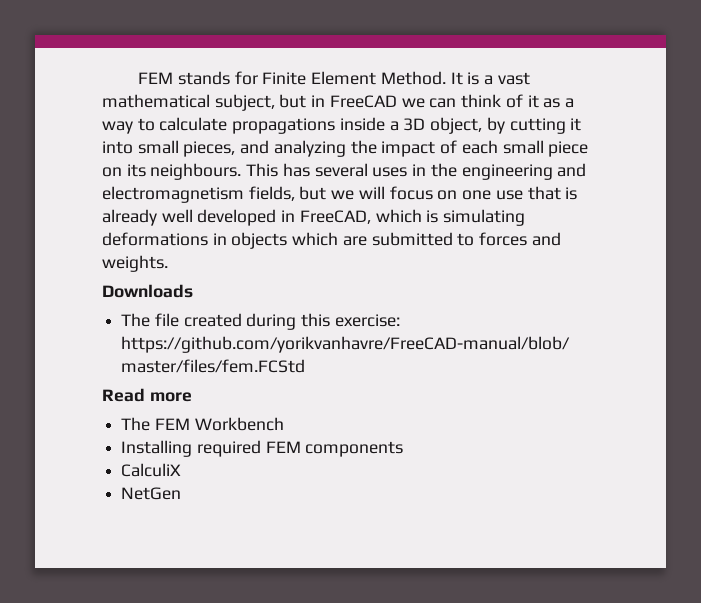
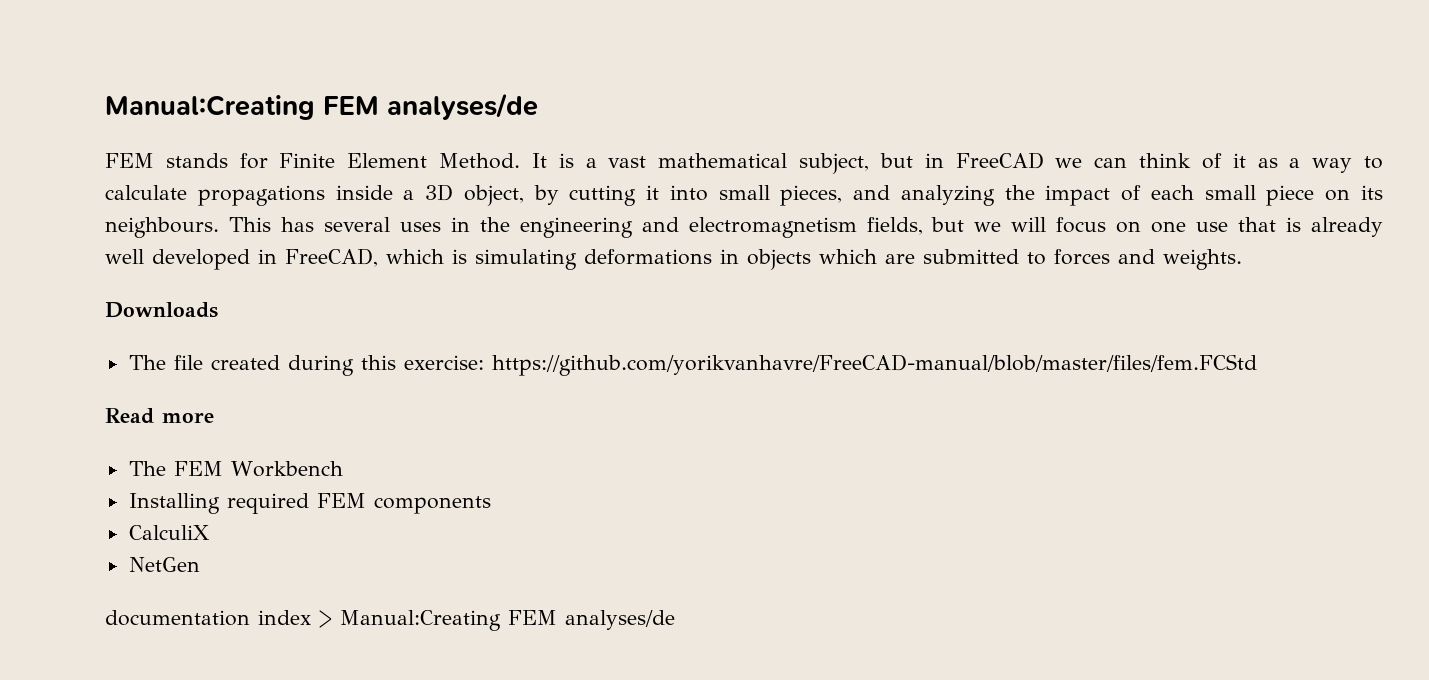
(138, 78) none -> [105,93,538,120] Manual:Creating FEM analyses/de //
(182, 493) none -> [105,610,675,631] // documentation index > Manual:Creating FEM analyses/de

